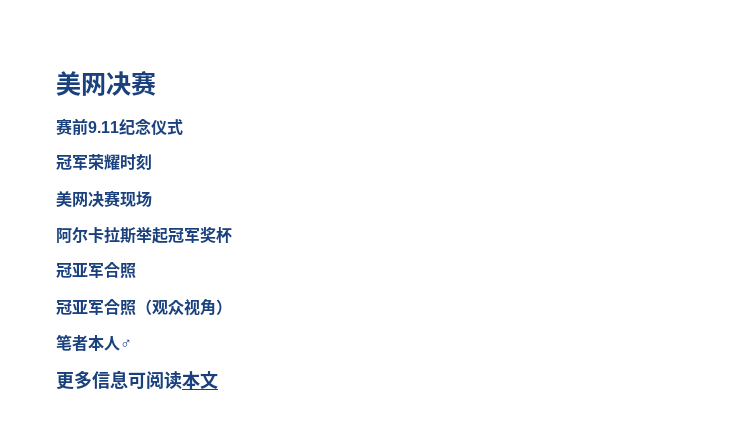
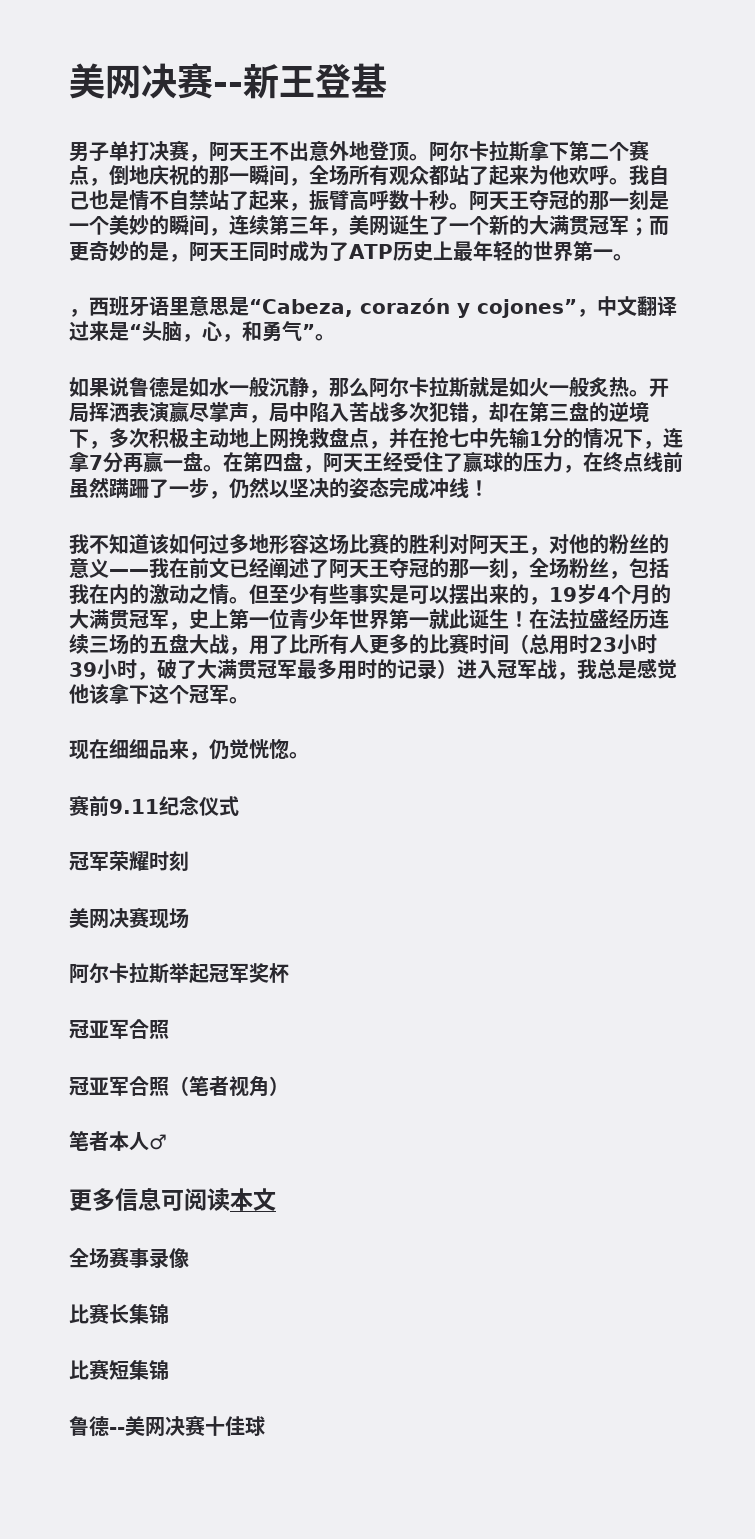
[56,70,156,96] 美网决赛 -> [69,63,387,99] [69,140,649,162] [69,165,669,186] [69,190,669,211] [69,215,669,236] [69,240,633,262] [69,296,677,318] [69,321,335,342] [69,377,669,398] [69,402,649,423] [69,427,683,449] [69,452,683,473] [69,477,489,499] [69,533,669,555] [69,558,669,579] [69,583,671,605] [69,608,669,630] [69,633,657,655] [69,658,677,680] [69,683,249,704] [69,739,309,760] 美网决赛--新王登基 // 男子单打决赛，阿天王不出意外地登顶。阿尔卡拉斯拿下第二个赛点，倒地庆祝的那一瞬间，全场所有观众都站了起来为他欢呼。我自己也是情不自禁站了起来，振臂高呼数十秒。阿天王夺冠的那一刻是一个美妙的瞬间，连续第三年，美网诞生了一个新的大满贯冠军；而更奇妙的是，阿天王同时成为了ATP历史上最年轻的世界第一。 // ，西班牙语里意思是“Cabeza, corazón y cojones”，中文翻译过来是“头脑，心，和勇气”。 // 如果说鲁德是如水一般沉静，那么阿尔卡拉斯就是如火一般炙热。开局挥洒表演赢尽掌声，局中陷入苦战多次犯错，却在第三盘的逆境下，多次积极主动地上网挽救盘点，并在抢七中先输1分的情况下，连拿7分再赢一盘。在第四盘，阿天王经受住了赢球的压力，在终点线前虽然蹒跚了一步，仍然以坚决的姿态完成冲线！ // 我不知道该如何过多地形容这场比赛的胜利对阿天王，对他的粉丝的意义——我在前文已经阐述了阿天王夺冠的那一刻，全场粉丝，包括我在内的激动之情。但至少有些事实是可以摆出来的，19岁4个月的大满贯冠军，史上第一位青少年世界第一就此诞生！在法拉盛经历连续三场的五盘大战，用了比所有人更多的比赛时间（总用时23小时39小时，破了大满贯冠军最多用时的记录）进入冠军战，我总是感觉他该拿下这个冠军。 // 现在细细品来，仍觉恍惚。
[152,300,184,315] 观众 -> [189,1076,229,1096] 笔者
(218, 380) none -> [69,1247,189,1269] [69,1303,169,1324] [69,1359,169,1380] [69,1415,265,1437] // 全场赛事录像 // 比赛长集锦 // 比赛短集锦 // 鲁德--美网决赛十佳球

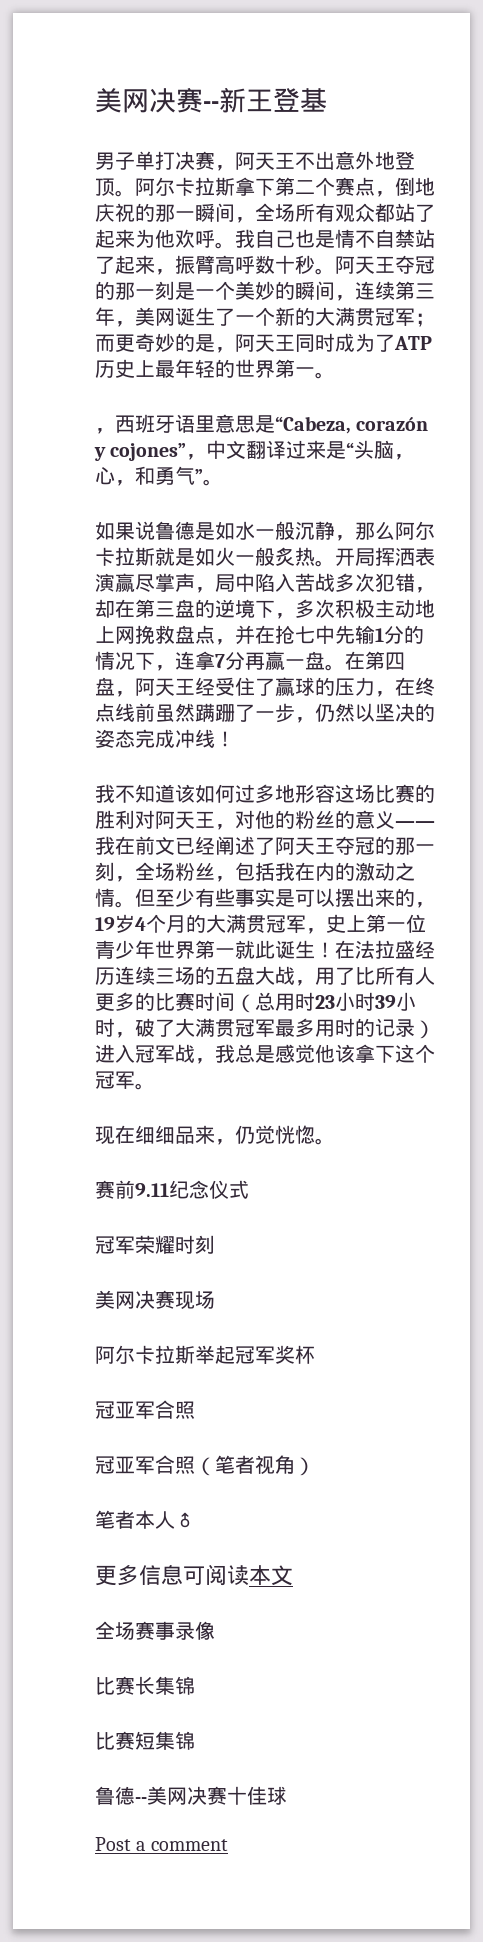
(265, 1426) none -> [95,1837,228,1851] // Post a comment

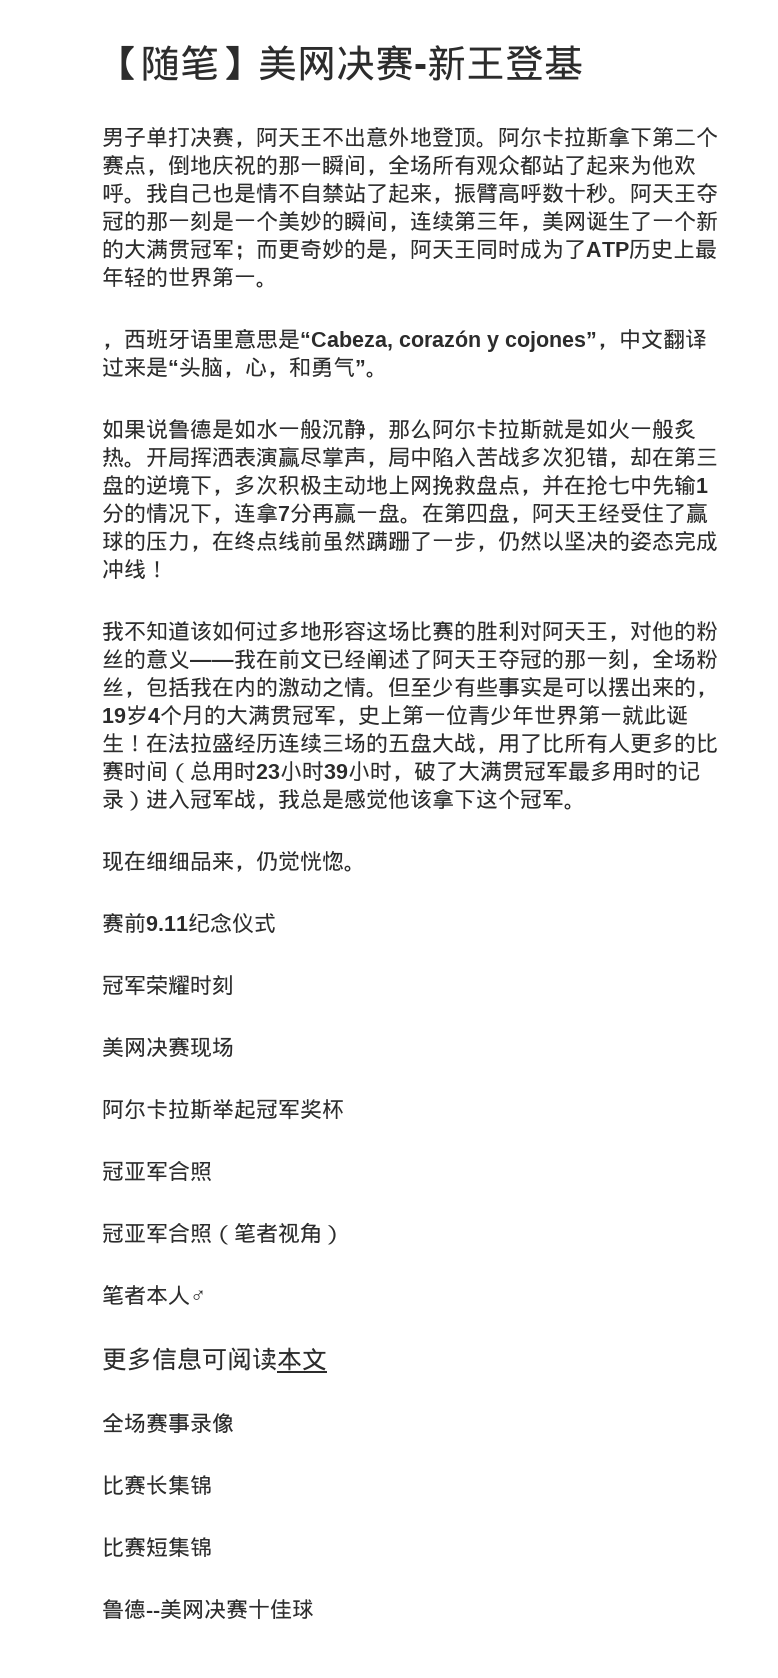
[95,87,219,113] 美网决赛-- -> [102,45,427,81] 【随笔】美网决赛-
[95,1837,228,1851] // Post a comment -> (314, 1609) none

